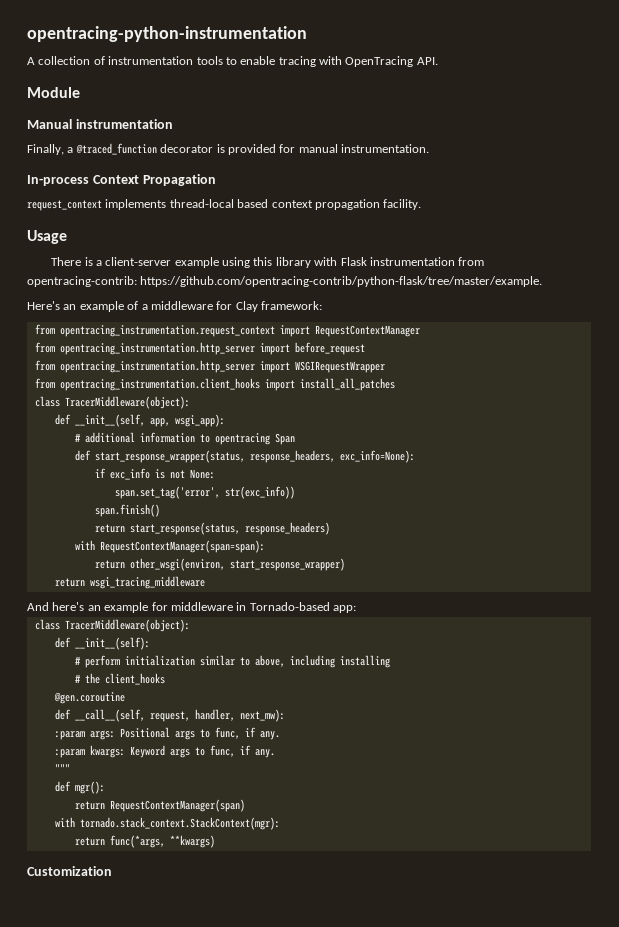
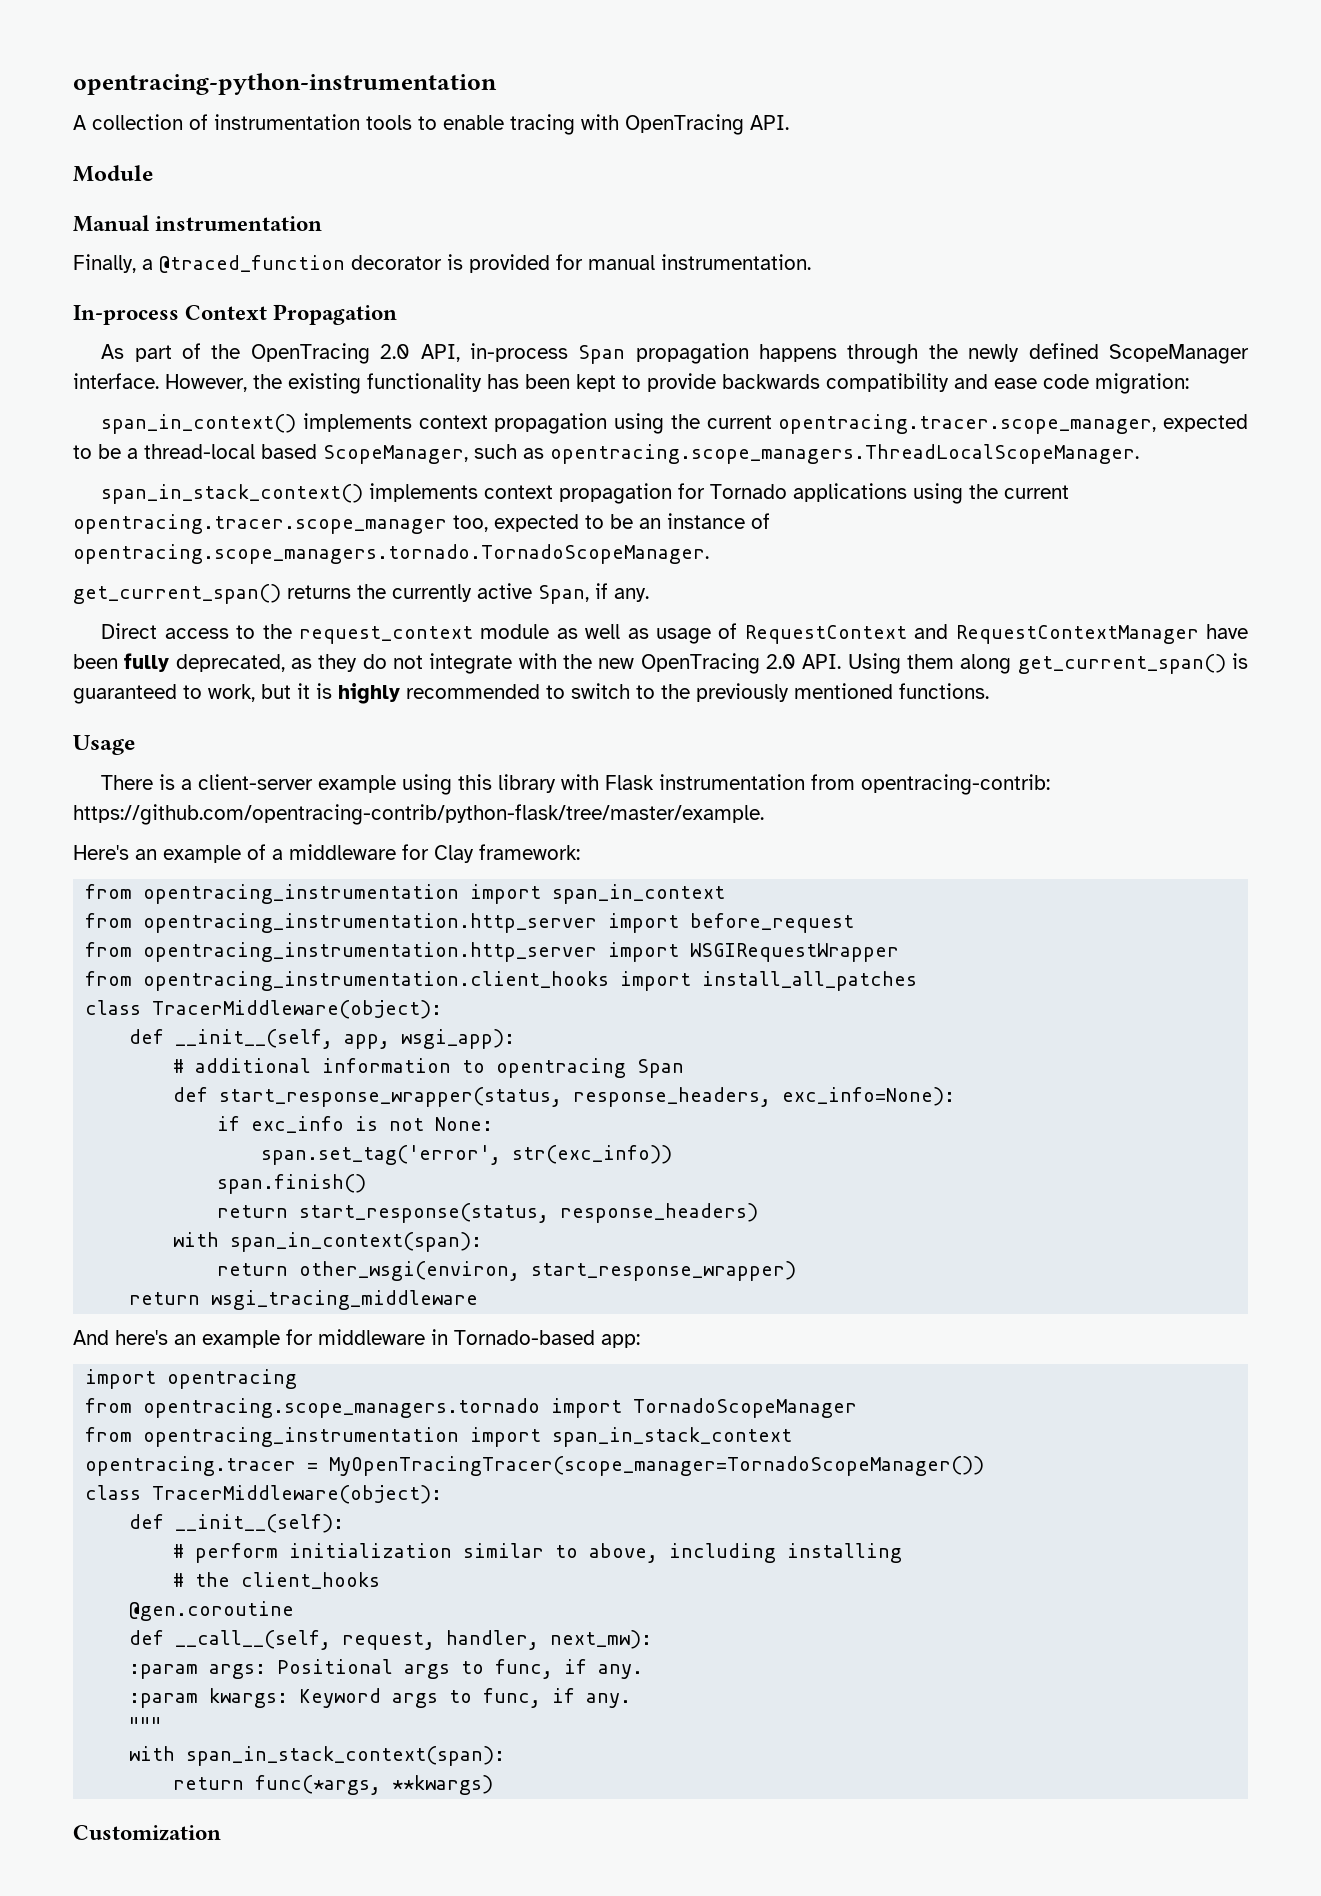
[27,199,422,211] request_context implements thread-local based context propagation facility. -> [101,343,1249,364] [73,373,1189,394] [101,413,1248,434] [73,444,1139,464] [101,483,1070,504] [73,513,770,534] [73,544,709,564] [73,583,649,604] [101,623,1248,644] [73,653,1249,674] [73,683,989,704] As part of the OpenTracing 2.0 API, in-process Span propagation happens through the newly defined ScopeManager interface. However, the existing functionality has been kept to provide backwards compatibility and ease code migration: // span_in_context() implements context propagation using the current opentracing.tracer.scope_manager, expected to be a thread-local based ScopeManager, such as opentracing.scope_managers.ThreadLocalScopeManager. // span_in_stack_context() implements context propagation for Tornado applications using the current opentracing.tracer.scope_manager too, expected to be an instance of opentracing.scope_managers.tornado.TornadoScopeManager. // get_current_span() returns the currently active Span, if any. // Direct access to the request_context module as well as usage of RequestContext and RequestContextManager have been fully deprecated, as they do not integrate with the new OpenTracing 2.0 API. Using them along get_current_span() is guaranteed to work, but it is highly recommended to switch to the previously mentioned functions.
[59,325,420,337] opentracing_instrumentation.request_context import RequestContextManager -> [143,884,726,904] opentracing_instrumentation import span_in_context
[99,540,265,553] RequestContextManager(span=span): -> [230,1232,483,1252] span_in_context(span):
(356, 609) none -> [85,1369,298,1389] [85,1398,858,1418] [85,1427,793,1447] [85,1456,985,1476] // import opentracing // from opentracing.scope_managers.tornado import TornadoScopeManager // from opentracing_instrumentation import span_in_stack_context // opentracing.tracer = MyOpenTracingTracer(scope_manager=TornadoScopeManager())
[54,781,105,794] [74,799,245,812] [54,817,280,830] // def mgr(): // return RequestContextManager(span) // with tornado.stack_context.StackContext(mgr): -> [129,1746,506,1766] // with span_in_stack_context(span):

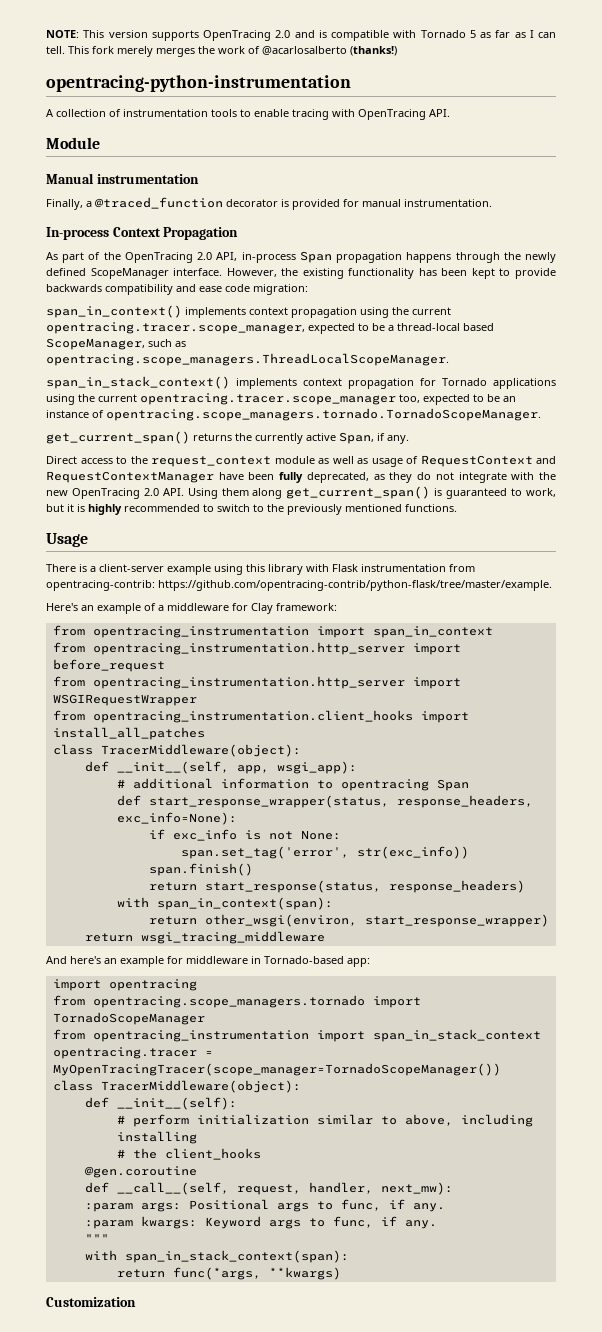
(73, 84) none -> [46,30,556,41] [46,46,397,57] NOTE: This version supports OpenTracing 2.0 and is compatible with Tornado 5 as far as I can tell. This fork merely merges the work of @acarlosalberto (thanks!) //

